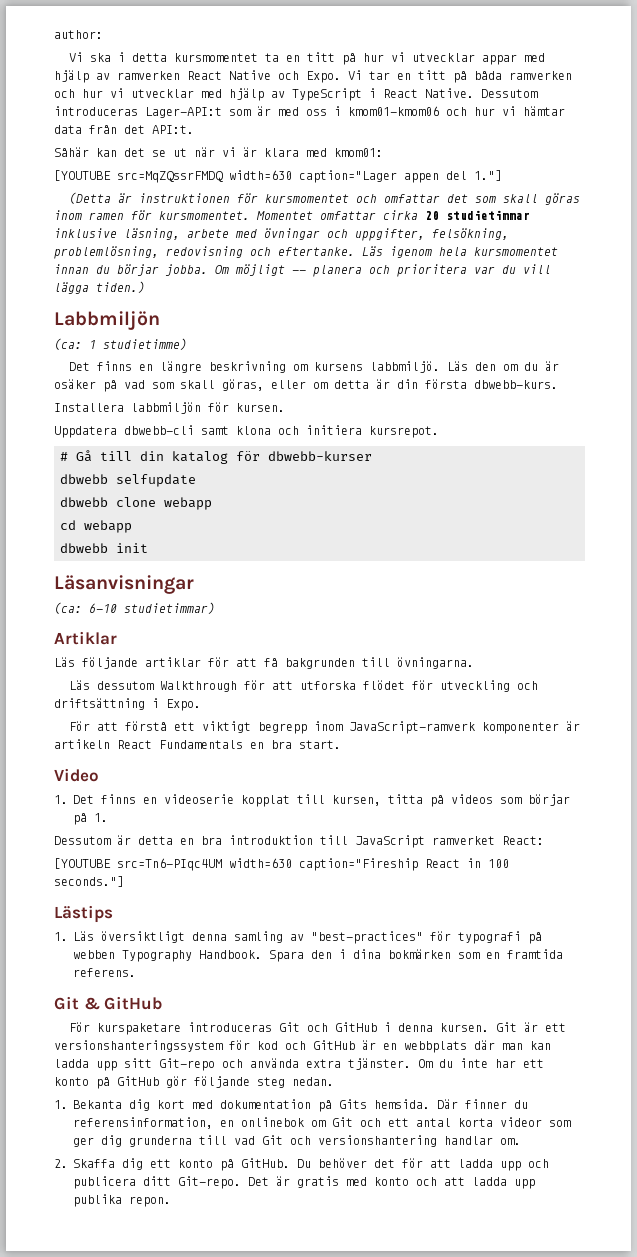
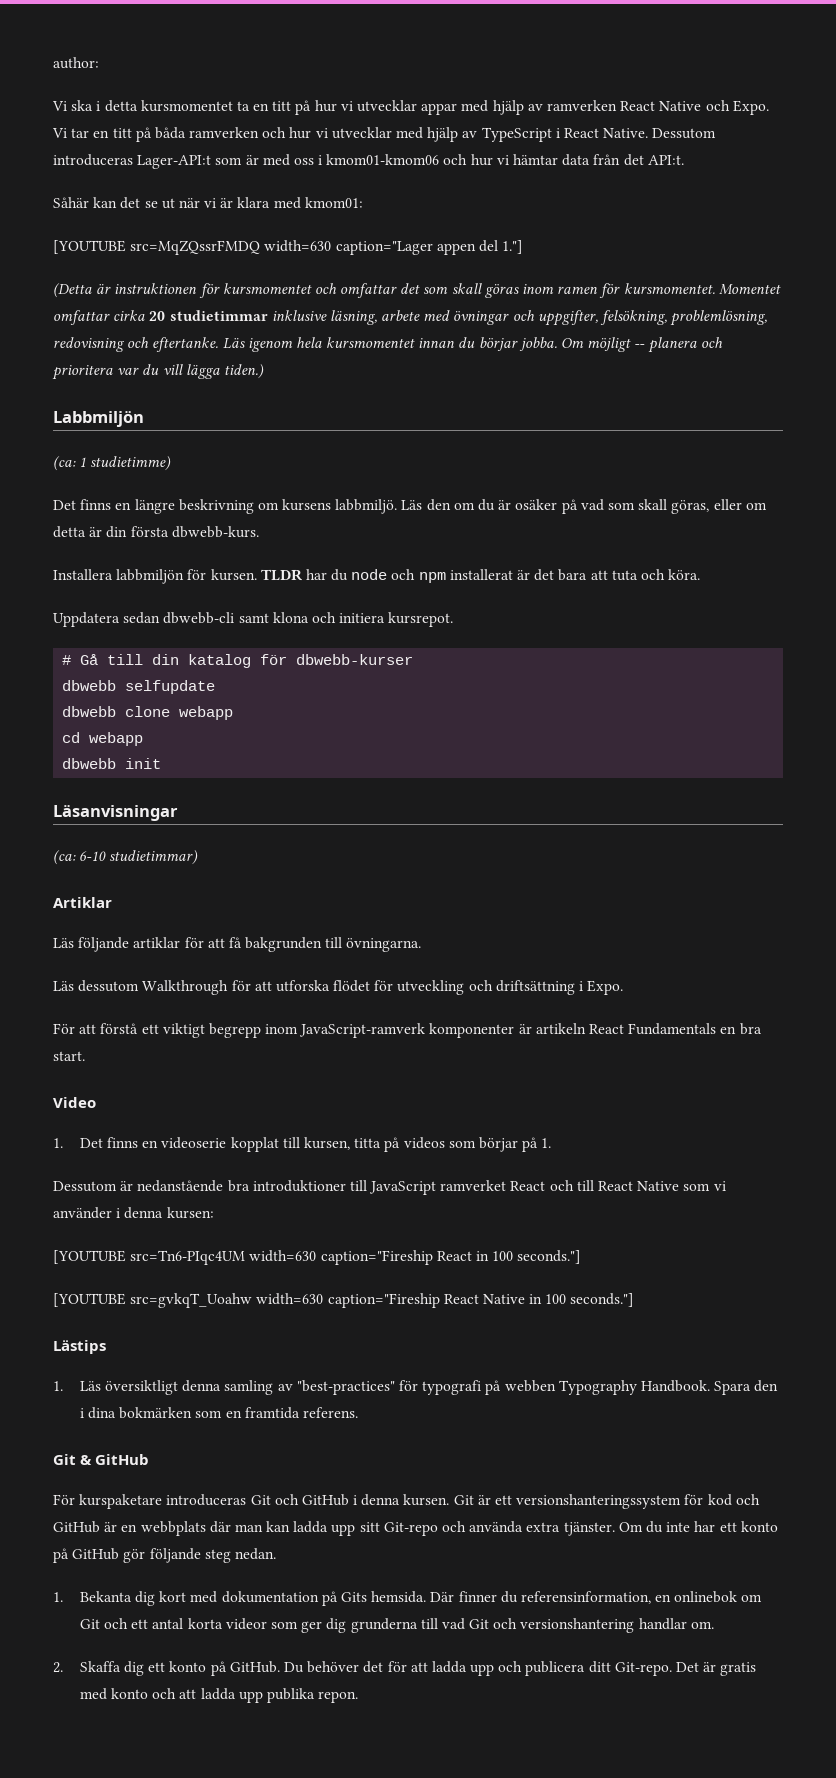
(285, 407) none -> [260,569,701,583] TLDR har du node och npm installerat är det bara att tuta och köra.
(117, 432) none -> [123,612,161,624] sedan
[138,835,544,848] detta en bra introduktion till JavaScript ramverket React: -> [137,1180,726,1195] [53,1207,214,1219] nedanstående bra introduktioner till JavaScript ramverket React och till React Native som vi använder i denna kursen:
(124, 881) none -> [53,1293,635,1308] // [YOUTUBE src=gvkqT_Uoahw width=630 caption="Fireship React Native in 100 seconds."]

